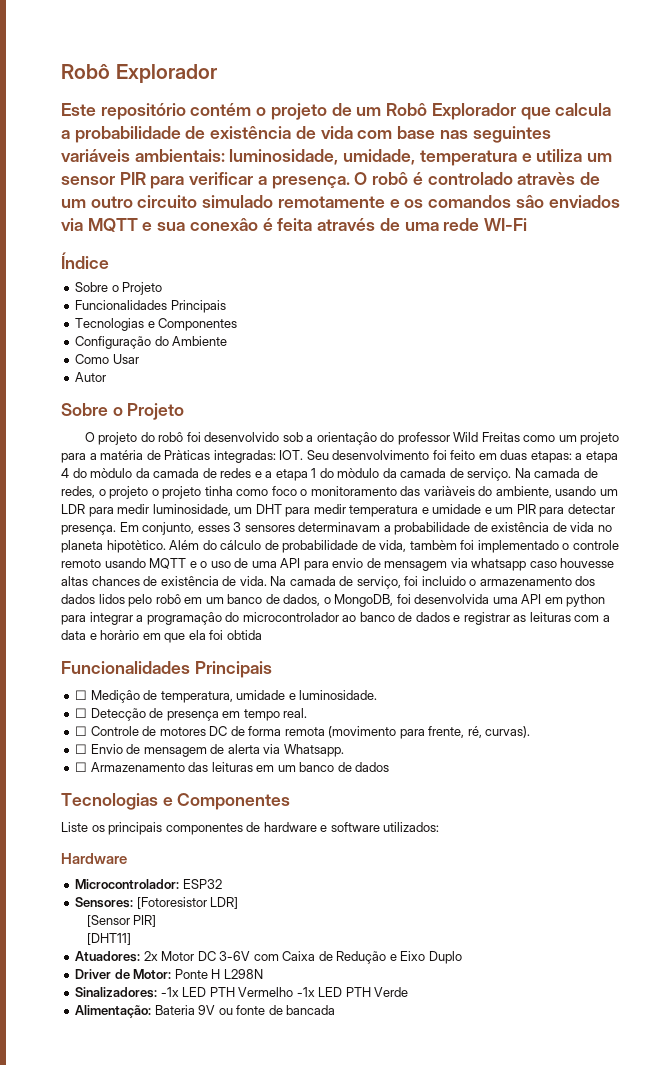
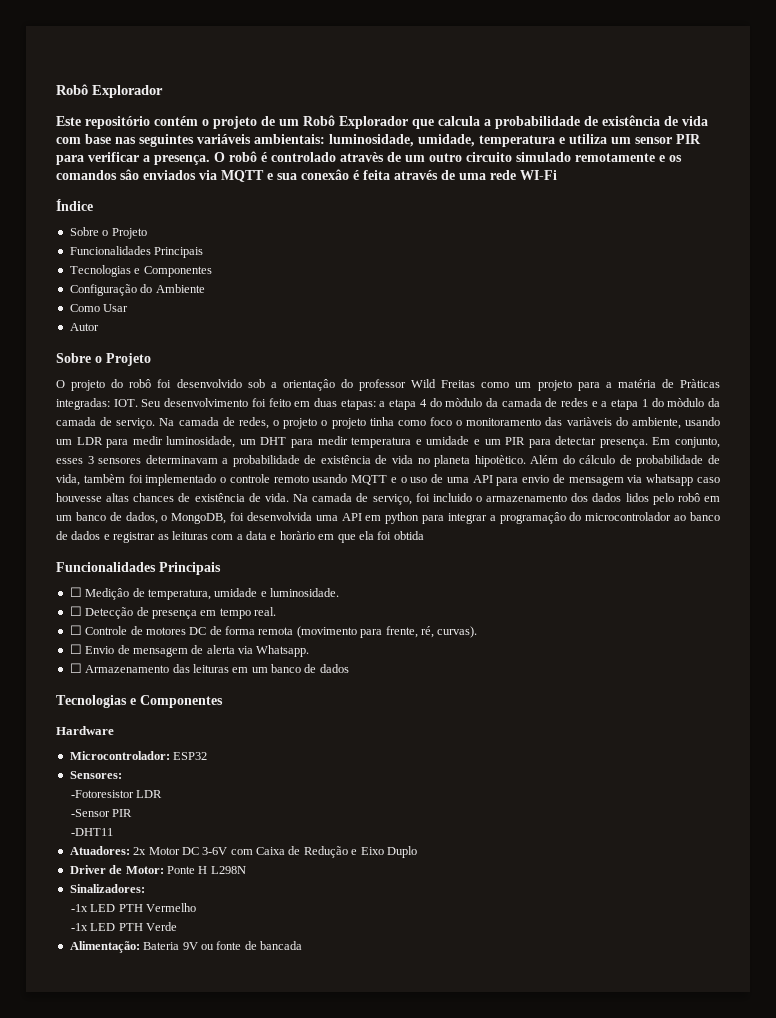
[61,822,440,835] // Liste os principais componentes de hardware e software utilizados: -> (223, 701) none
[136,897,239,909] [86,915,157,927] [86,933,131,945] [Fotoresistor LDR] // [Sensor PIR] // [DHT11] -> [70,790,163,798] [70,809,133,817] [70,828,113,836] // -Fotoresistor LDR // -Sensor PIR // -DHT11
(158, 992) none -> (145, 888) //
(294, 992) none -> (196, 907) //

